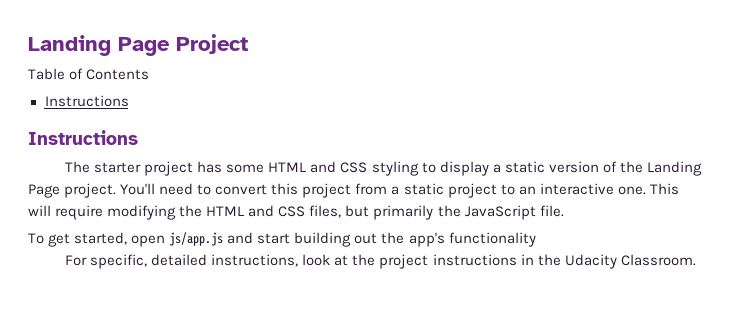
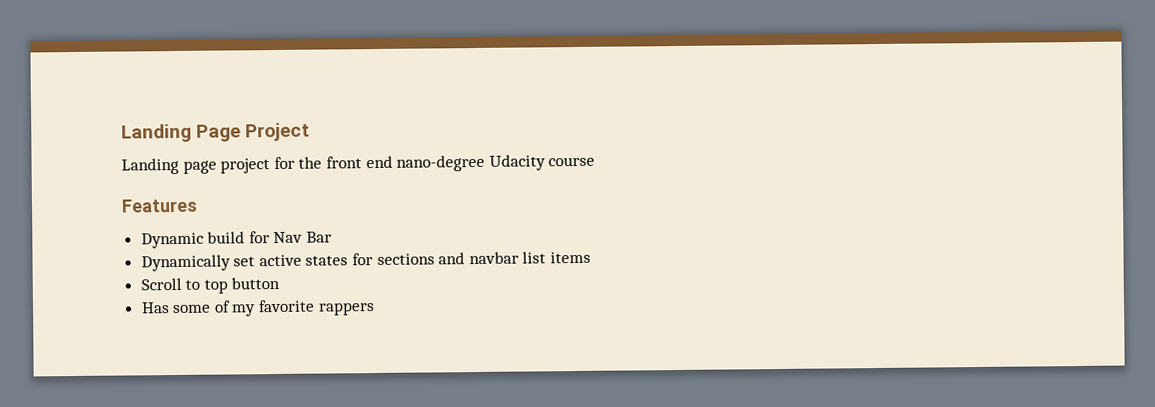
[28,68,150,80] [44,95,129,107] [28,130,138,145] [65,161,702,176] [28,183,679,198] [28,205,564,220] [28,232,536,247] [65,254,696,269] Table of Contents // Instructions // Instructions // The starter project has some HTML and CSS styling to display a static version of the Landing Page project. You'll need to convert this project from a static project to an interactive one. This will require modifying the HTML and CSS files, but primarily the JavaScript file. // To get started, open js/app.js and start building out the app's functionality // For specific, detailed instructions, look at the project instructions in the Udacity Classroom. -> [121,154,596,175] [121,198,198,213] [140,231,333,249] [140,251,592,272] [140,276,281,294] [140,299,375,317] Landing page project for the front end nano-degree Udacity course // Features // Dynamic build for Nav Bar // Dynamically set active states for sections and navbar list items // Scroll to top button // Has some of my favorite rappers

